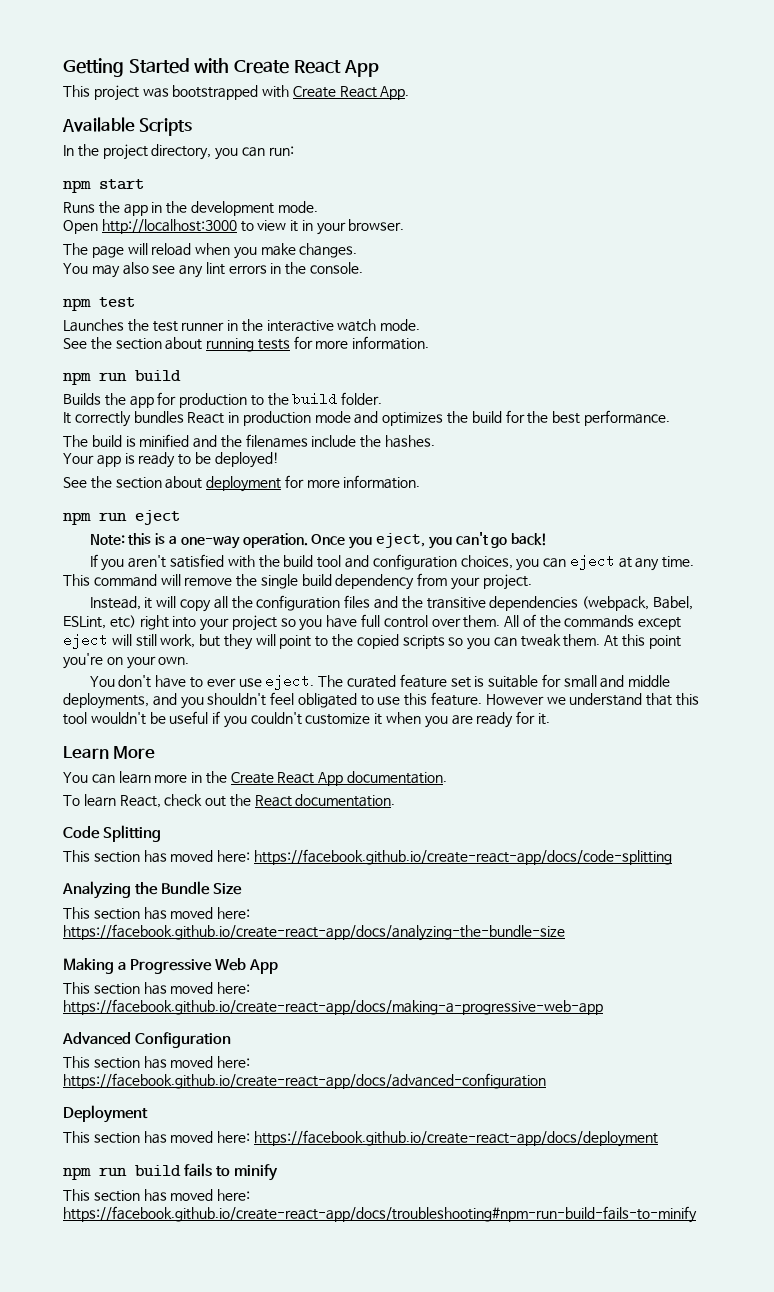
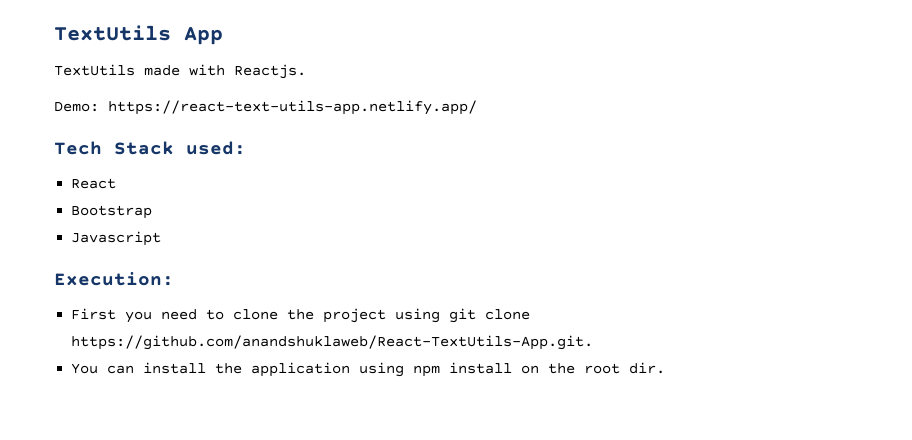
[63,58,379,77] [63,85,410,101] [62,117,193,136] [63,144,294,160] [63,179,144,193] [63,201,318,216] [63,219,405,235] [63,243,358,259] [63,262,364,278] [63,297,135,311] [63,319,421,332] [63,336,430,352] [63,370,181,385] [63,392,383,408] [63,410,670,427] [63,434,436,448] [63,452,279,468] [63,475,421,492] [63,510,180,525] [89,532,548,549] [89,554,695,571] [63,573,532,590] [89,595,693,612] [63,614,682,631] [63,633,681,650] [63,653,190,669] [89,674,671,690] [63,692,699,709] [63,711,550,728] [63,746,156,759] [63,771,448,786] [63,794,396,808] [63,825,162,842] [63,849,672,865] [62,881,243,899] [63,907,251,920] [63,924,565,941] [63,958,279,974] [63,982,251,995] [63,999,603,1015] [62,1032,232,1048] [63,1056,251,1069] [63,1073,546,1089] [63,1105,148,1123] [63,1130,658,1147] [63,1163,279,1181] [63,1189,251,1202] [63,1206,697,1223] Getting Started with Create React App // This project was bootstrapped with Create React App. // Available Scripts // In the project directory, you can run: // npm start // Runs the app in the development mode. // Open http://localhost:3000 to view it in your browser. // The page will reload when you make changes. // You may also see any lint errors in the console. // npm test // Launches the test runner in the interactive watch mode. // See the section about running tests for more information. // npm run build // Builds the app for production to the build folder. // It correctly bundles React in production mode and optimizes the build for the best performance. // The build is minified and the filenames include the hashes. // Your app is ready to be deployed! // See the section about deployment for more information. // npm run eject // Note: this is a one-way operation. Once you eject, you can't go back! // If you aren't satisfied with the build tool and configuration choices, you can eject at any time. This command will remove the single build dependency from your project. // Instead, it will copy all the configuration files and the transitive dependencies (webpack, Babel, ESLint, etc) right into your project so you have full control over them. All of the commands except eject will still work, but they will point to the copied scripts so you can tweak them. At this point you're on your own. // You don't have to ever use eject. The curated feature set is suitable for small and middle deployments, and you shouldn't feel obligated to use this feature. However we understand that this tool wouldn't be useful if you couldn't customize it when you are ready for it. // Learn More // You can learn more in the Create React App documentation. // To learn React, check out the React documentation. // Code Splitting // This section has moved here: https://facebook.github.io/create-react-app/docs/code-splitting // Analyzing the Bundle Size // This section has moved here: https://facebook.github.io/create-react-app/docs/analyzing-the-bundle-size // Making a Progressive Web App // This section has moved here: https://facebook.github.io/create-react-app/docs/making-a-progressive-web-app // Advanced Configuration // This section has moved here: https://facebook.github.io/create-react-app/docs/advanced-configuration // Deployment // This section has moved here: https://facebook.github.io/create-react-app/docs/deployment // npm run build fails to minify // This section has moved here: https://facebook.github.io/create-react-app/docs/troubleshooting#npm-run-build-fails-to-minify -> [54,25,223,45] [54,64,306,79] [54,100,477,115] [54,141,246,155] [71,178,117,189] [71,205,153,219] [71,231,162,246] [54,272,174,286] [71,308,531,323] [71,335,594,350] [71,362,666,377] TextUtils App // TextUtils made with Reactjs. // Demo: https://react-text-utils-app.netlify.app/ // Tech Stack used: // React // Bootstrap // Javascript // Execution: // First you need to clone the project using git clone https://github.com/anandshuklaweb/React-TextUtils-App.git. // You can install the application using npm install on the root dir.

